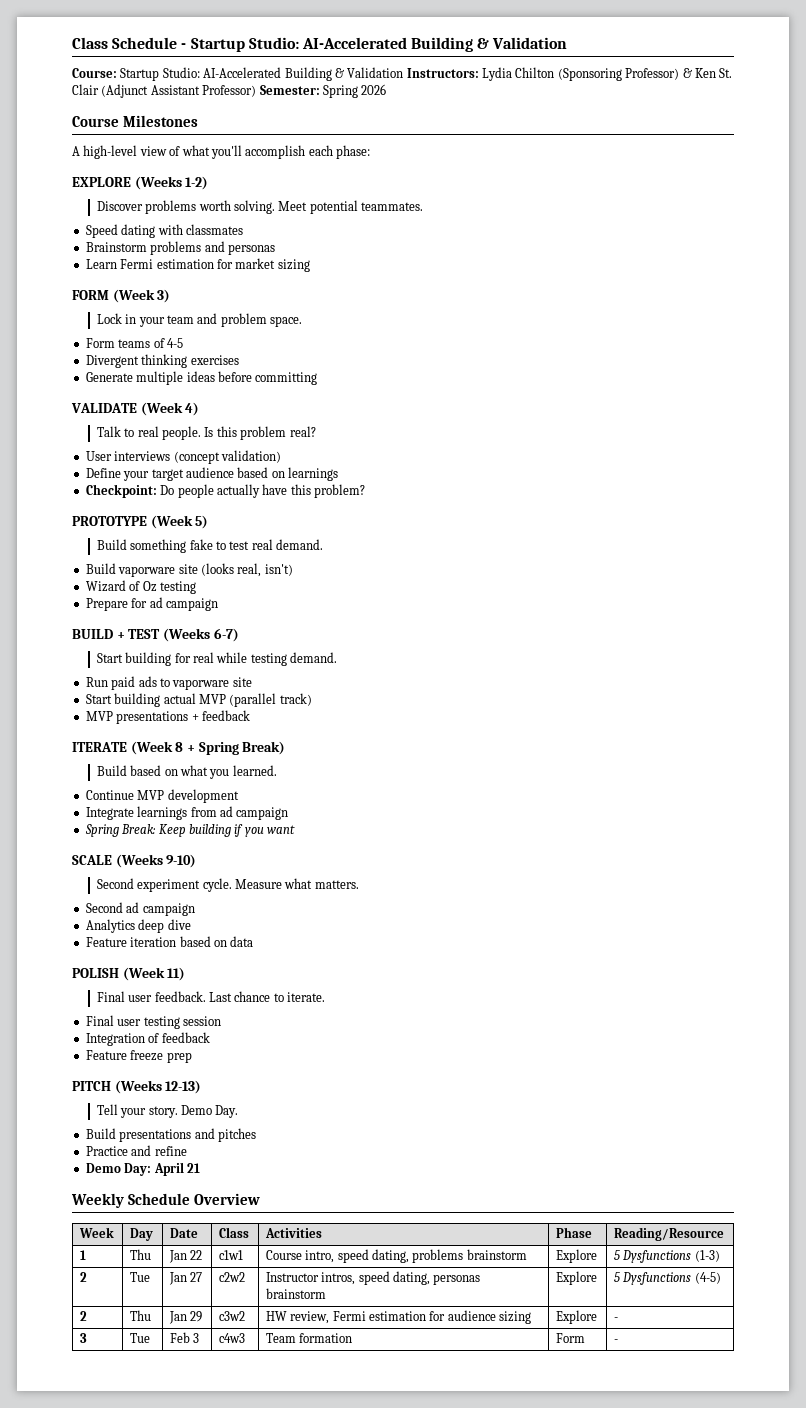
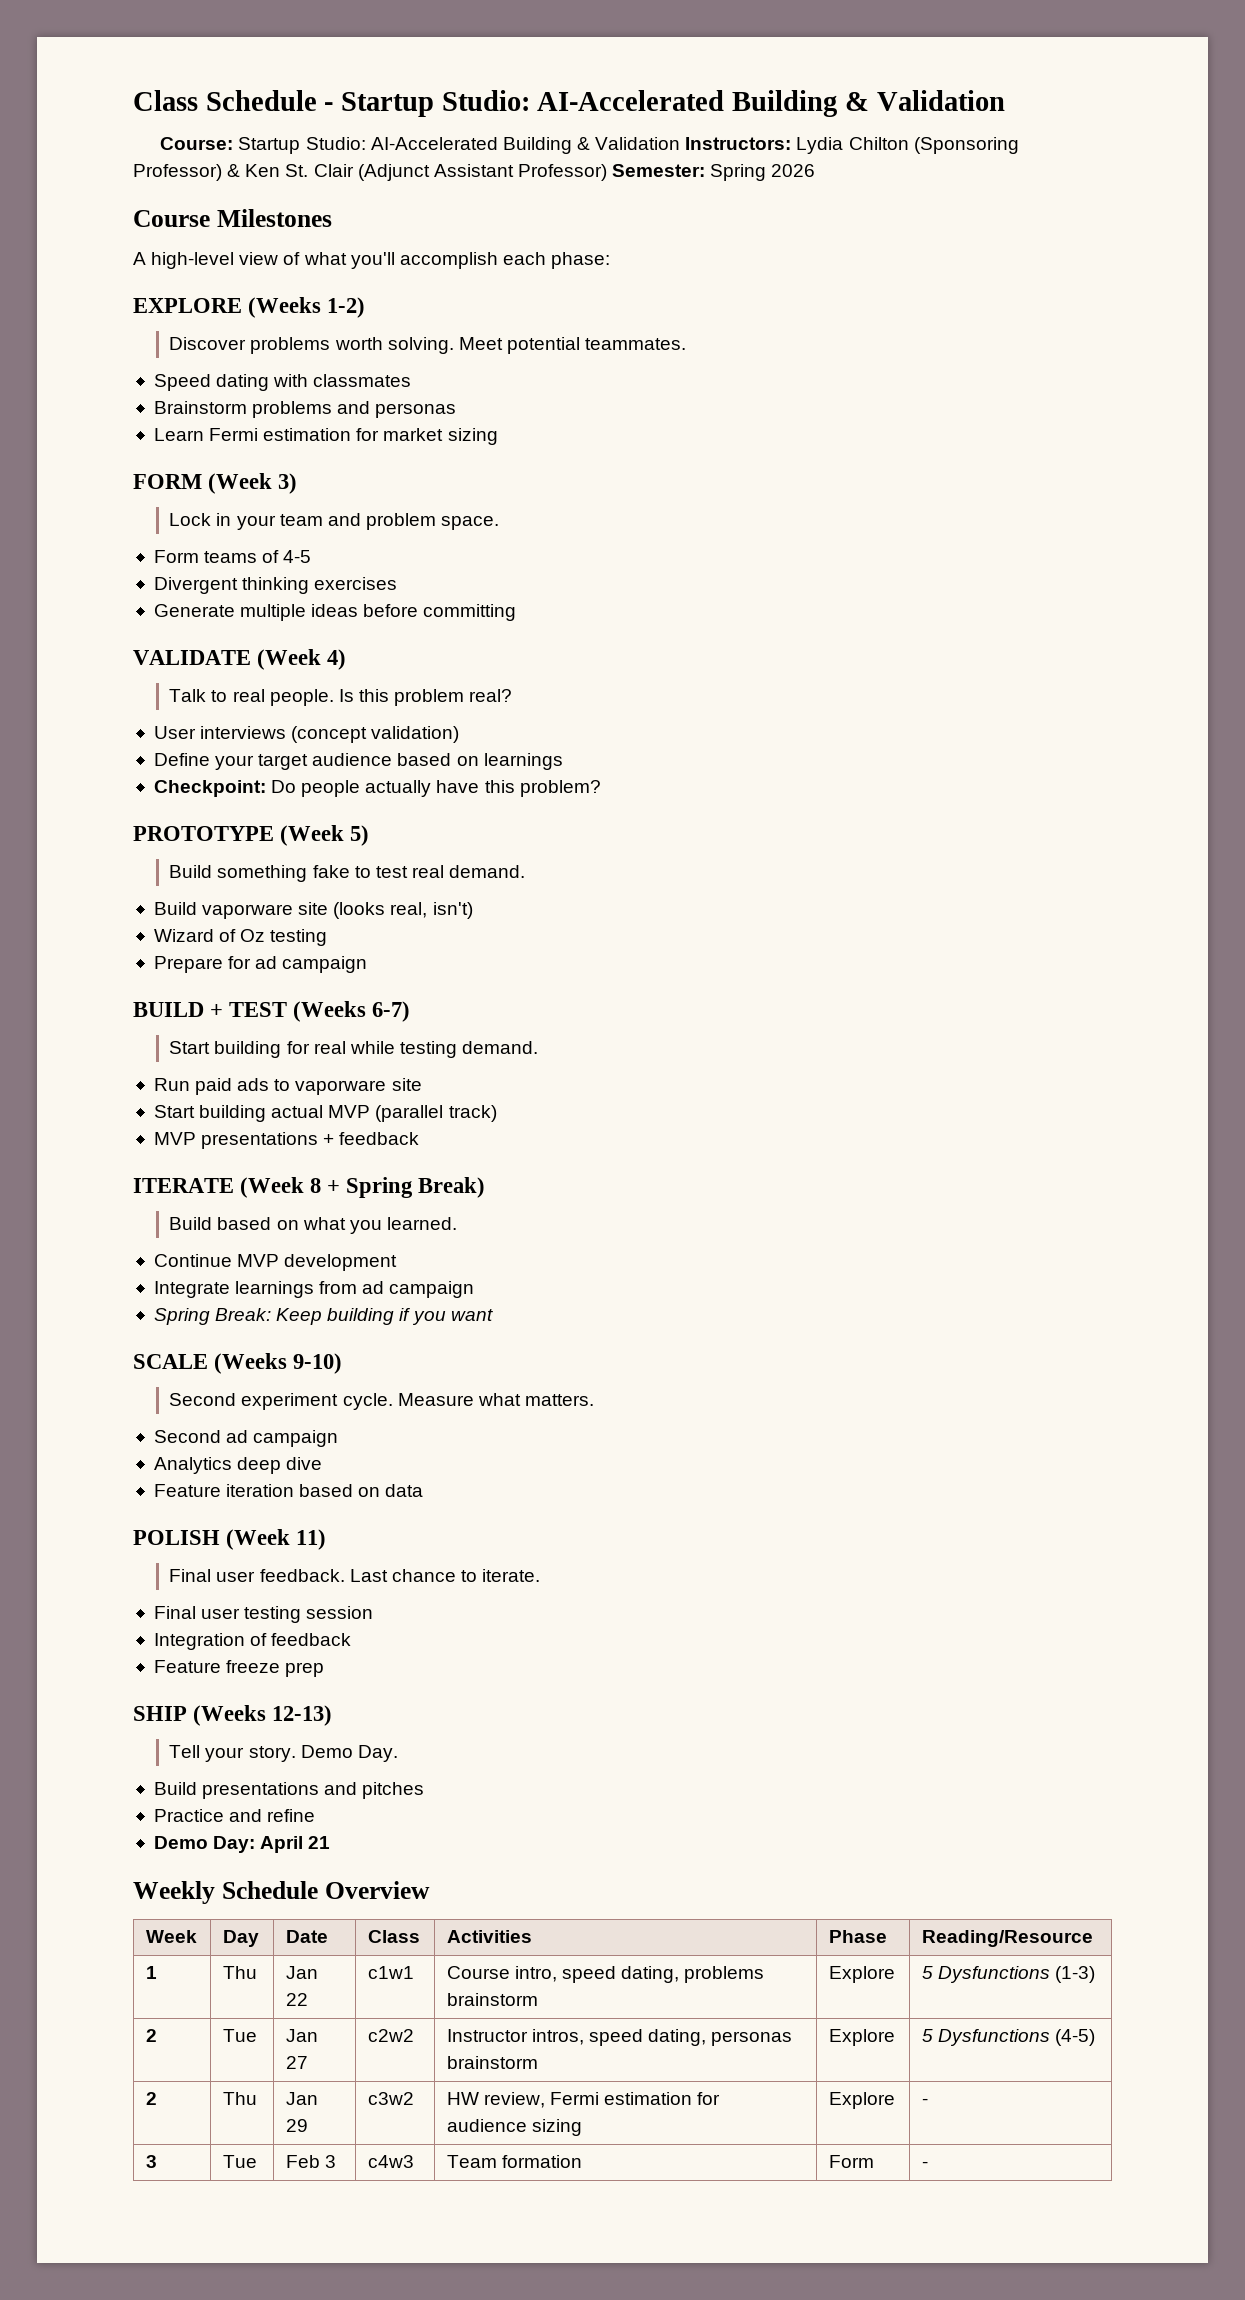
[72,1081,111,1091] PITCH -> [133,1706,187,1721] SHIP

